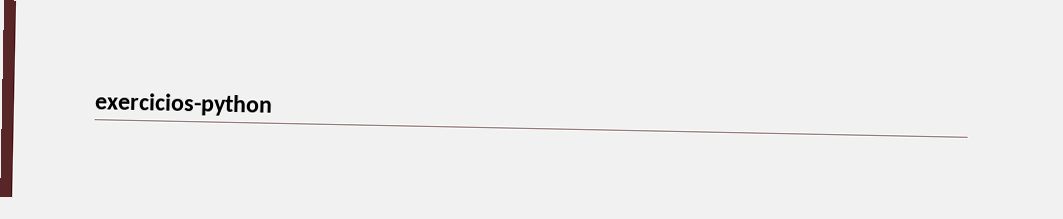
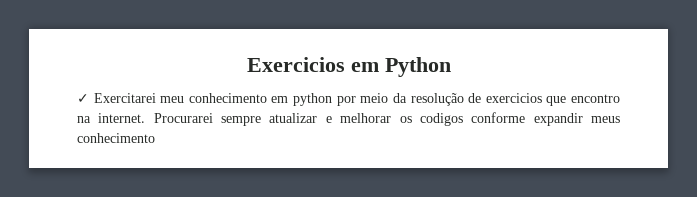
[94,92,273,117] exercicios-python -> [246,57,451,77] [77,93,621,106] [77,112,620,126] [77,133,155,143] Exercicios em Python // ✓ Exercitarei meu conhecimento em python por meio da resolução de exercicios que encontro na internet. Procurarei sempre atualizar e melhorar os codigos conforme expandir meus conhecimento

